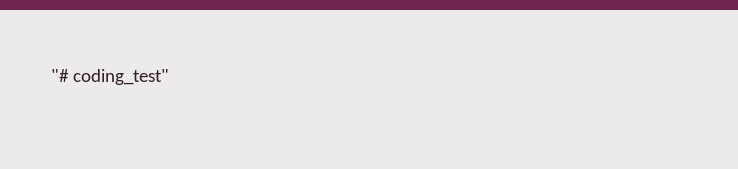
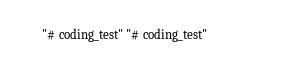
[51,69,169,85] "# coding_test" -> [42,28,207,42] "# coding_test" "# coding_test"

